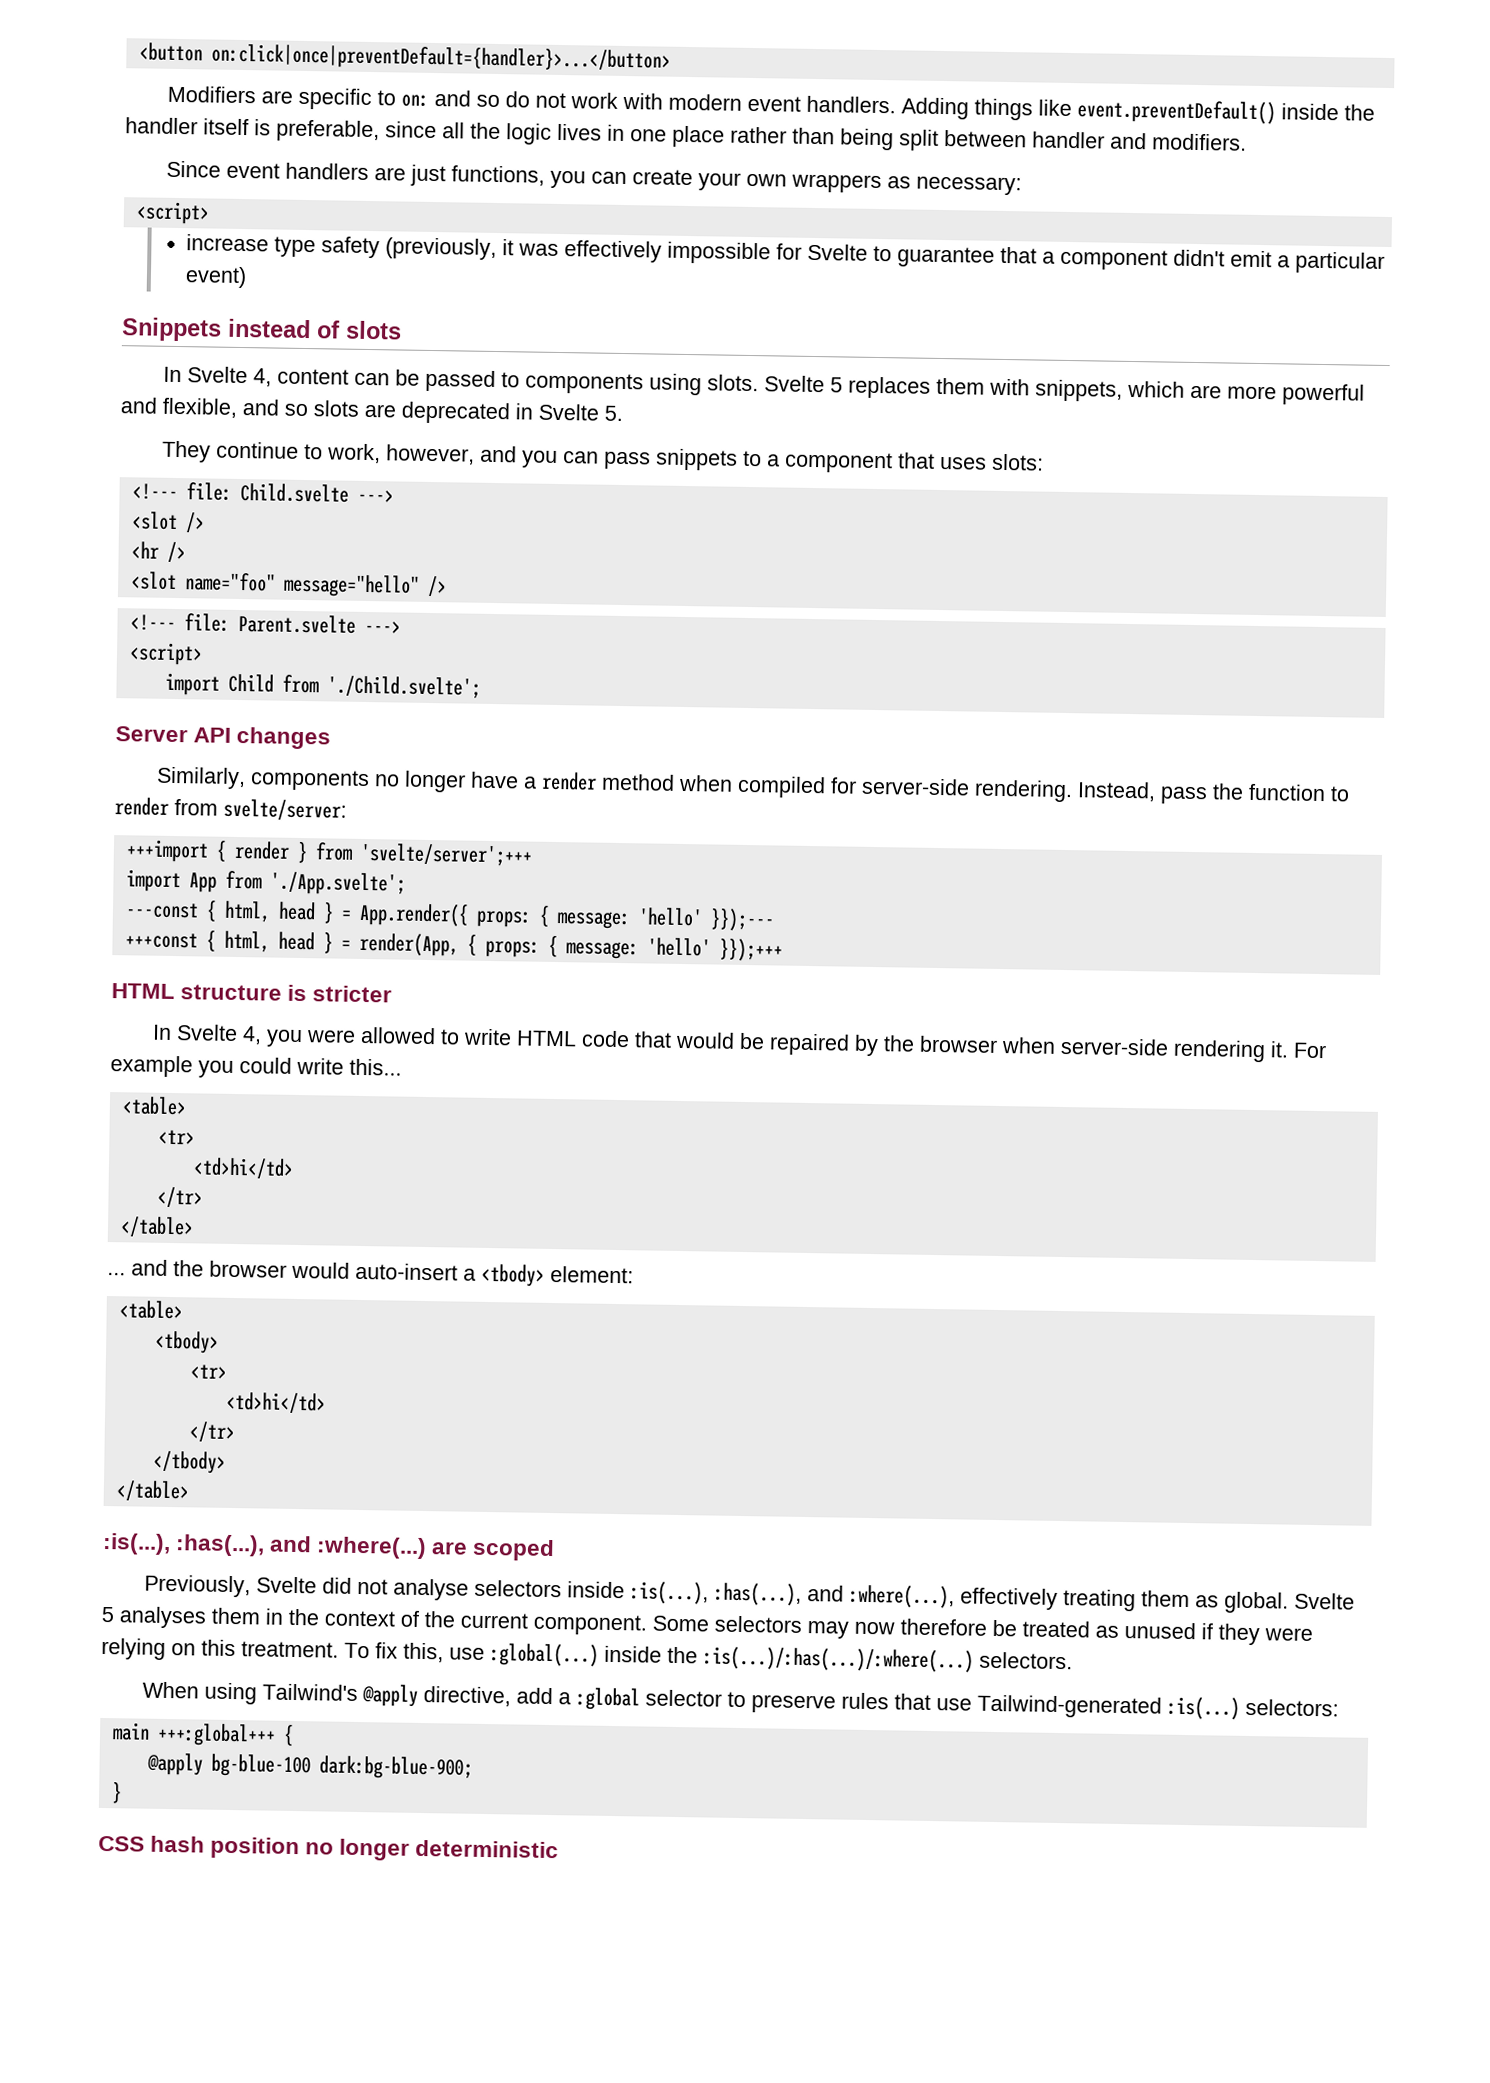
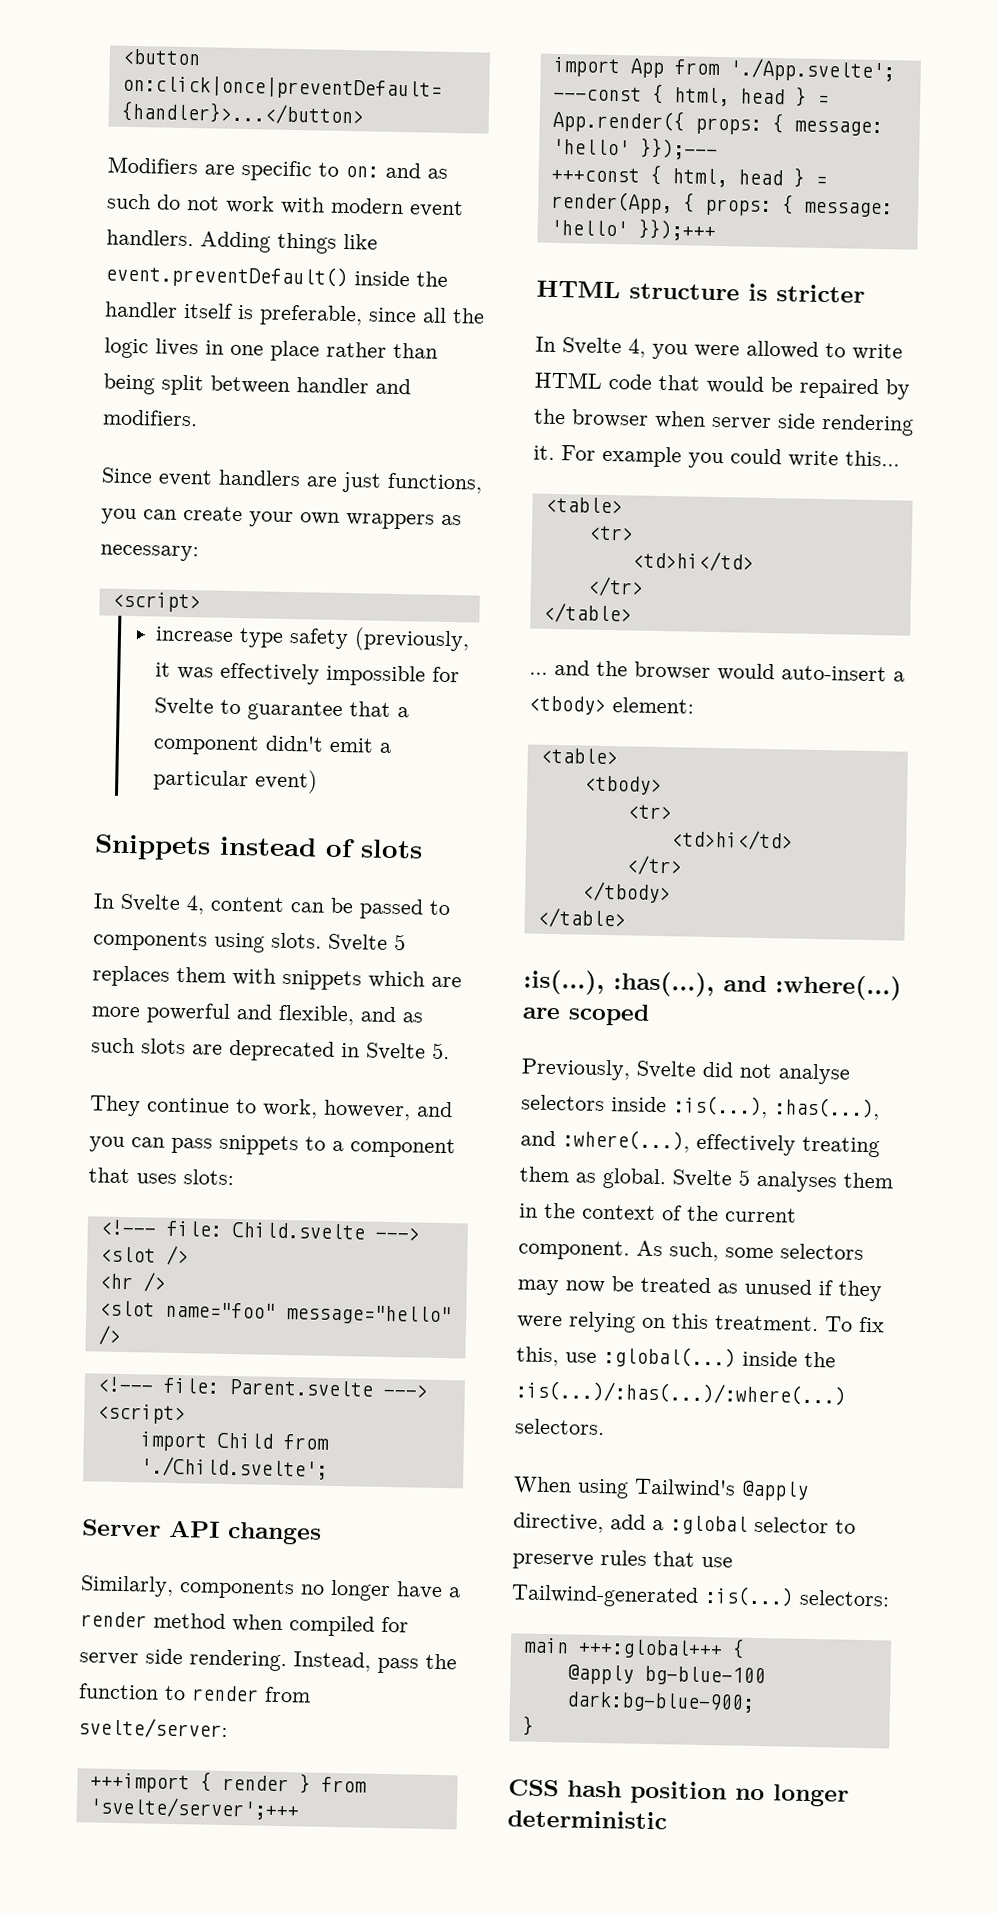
[475,94,500,108] so -> [427,168,448,179] [107,193,151,210] as such
[1034,379,1123,402] snippets, -> [282,969,362,991] snippets
[284,403,308,417] so -> [402,1012,423,1023] [91,1037,135,1054] as such
[860,777,970,796] server-side -> [79,1648,183,1666] server side
[1059,1037,1169,1056] server-side -> [711,413,816,431] server side
[652,1615,709,1632] Some -> [636,1240,774,1262] As such, some
[900,1618,987,1636] therefore -> (605, 1287) none

